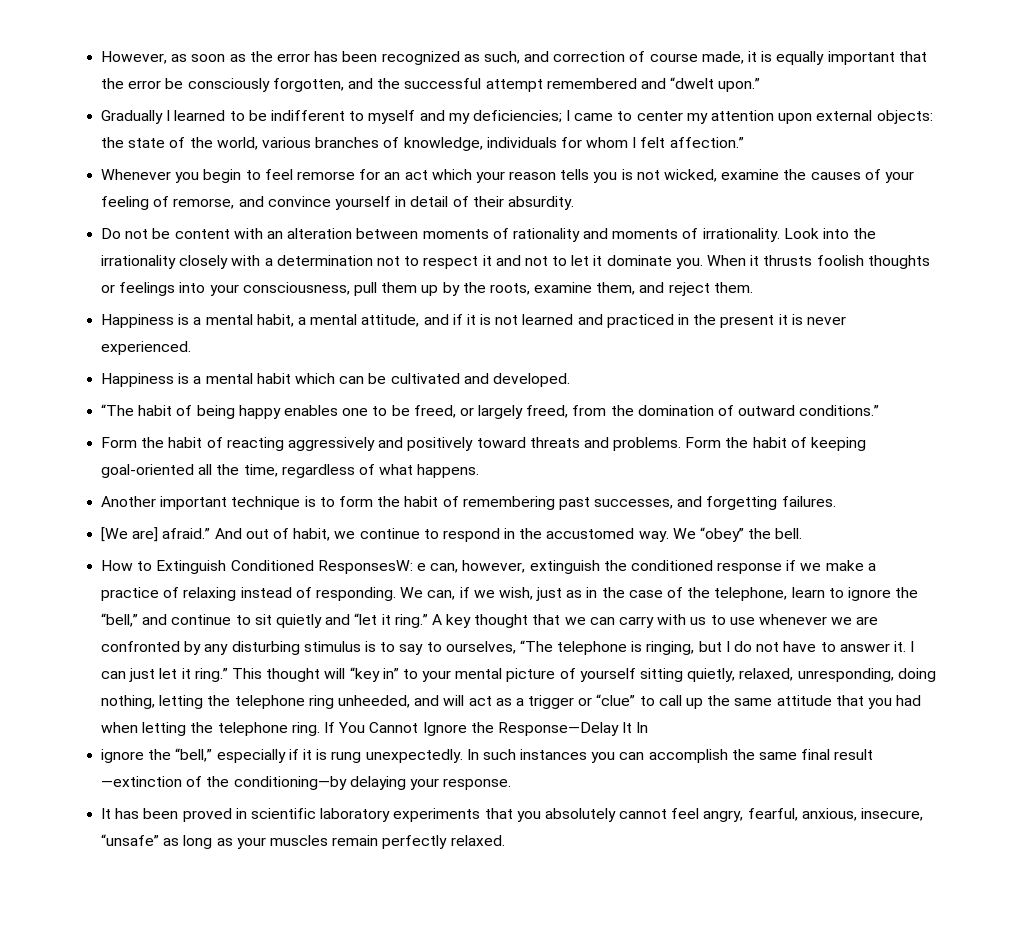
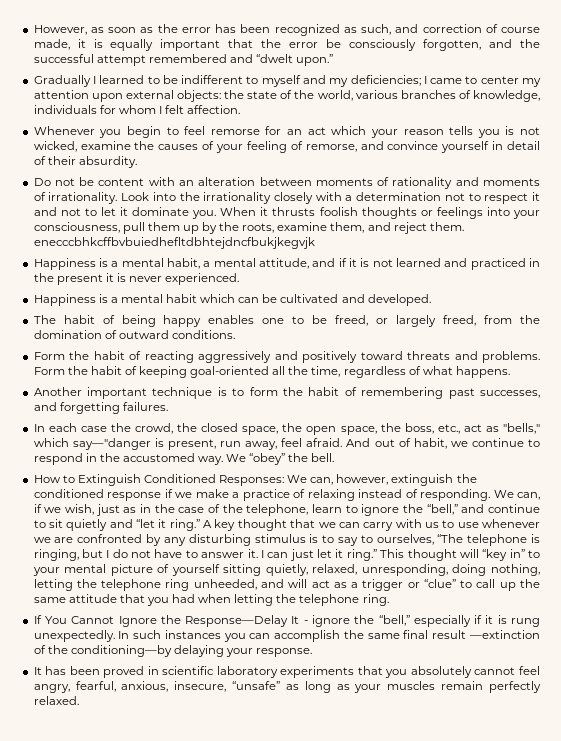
[669,137,744,148] affection.” -> [187,105,241,114] affection.
(753, 287) none -> [33,237,315,249] enecccbhkcffbvbuiedhefltdbhtejdncfbukjkegvjk
[101,404,135,416] “The -> [33,315,56,324] The
[799,405,880,416] conditions.” -> [171,330,235,339] conditions.
[101,527,211,542] [We are] afraid.” -> [33,423,541,435] [33,438,343,450] In each case the crowd, the closed space, the open space, the boss, etc., act as "bells," which say—"danger is present, run away, feel afraid.
[317,560,426,574] ResponsesW: e -> [219,475,308,486] Responses: We
(320, 729) none -> (389, 600) //
[636,722,649,733] In // -> [303,620,308,624] -

